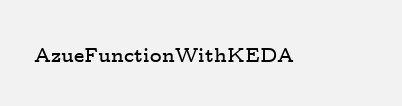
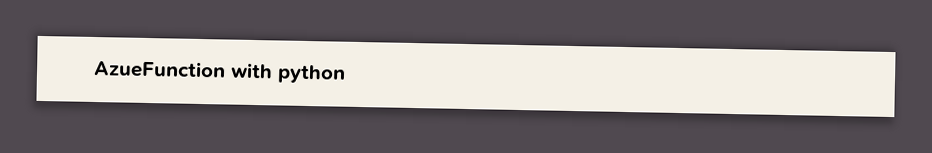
[34,48,294,62] AzueFunctionWithKEDA -> [93,59,346,84] AzueFunction with python

